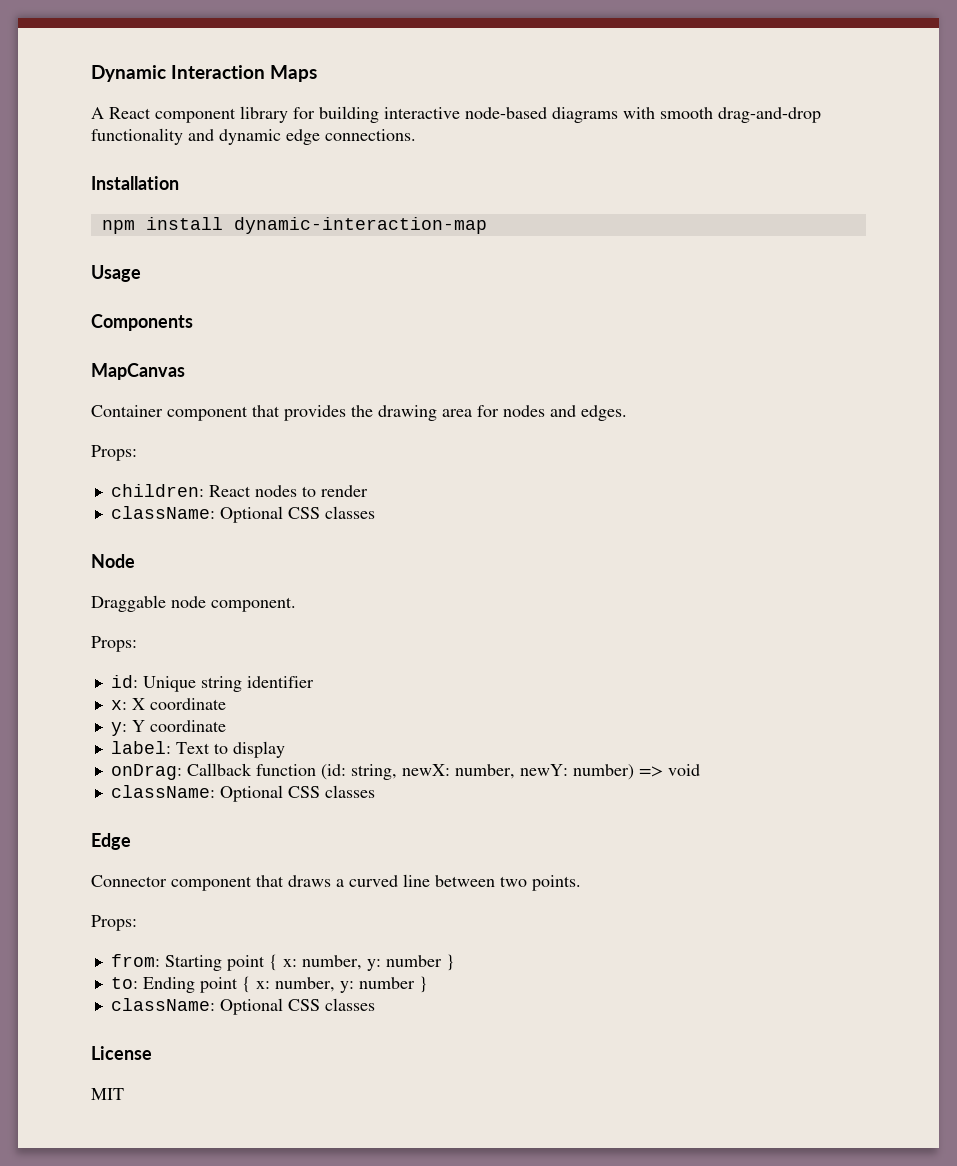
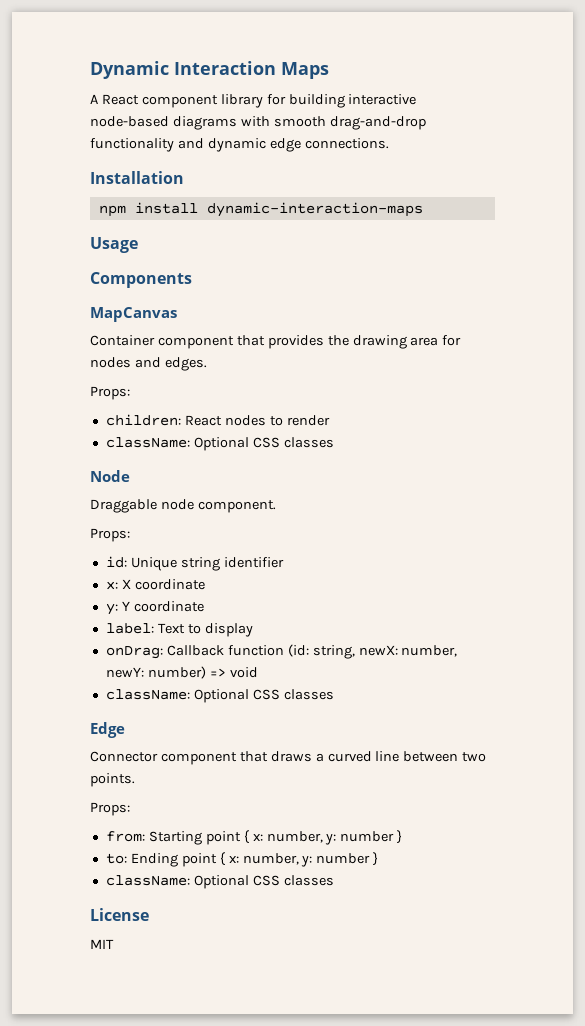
[233,217,487,234] dynamic-interaction-map -> [206,202,423,217] dynamic-interaction-maps

